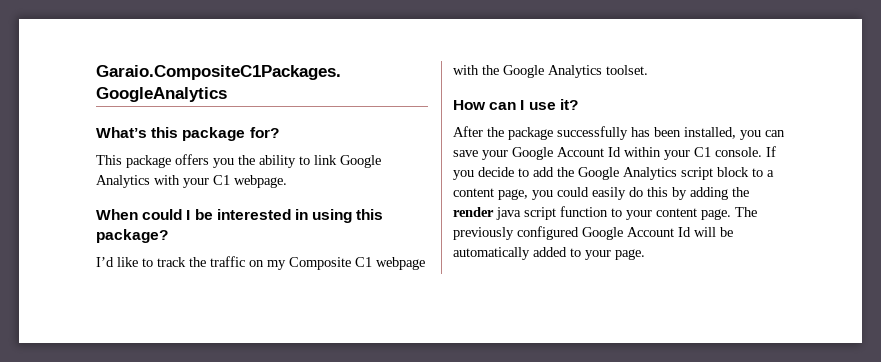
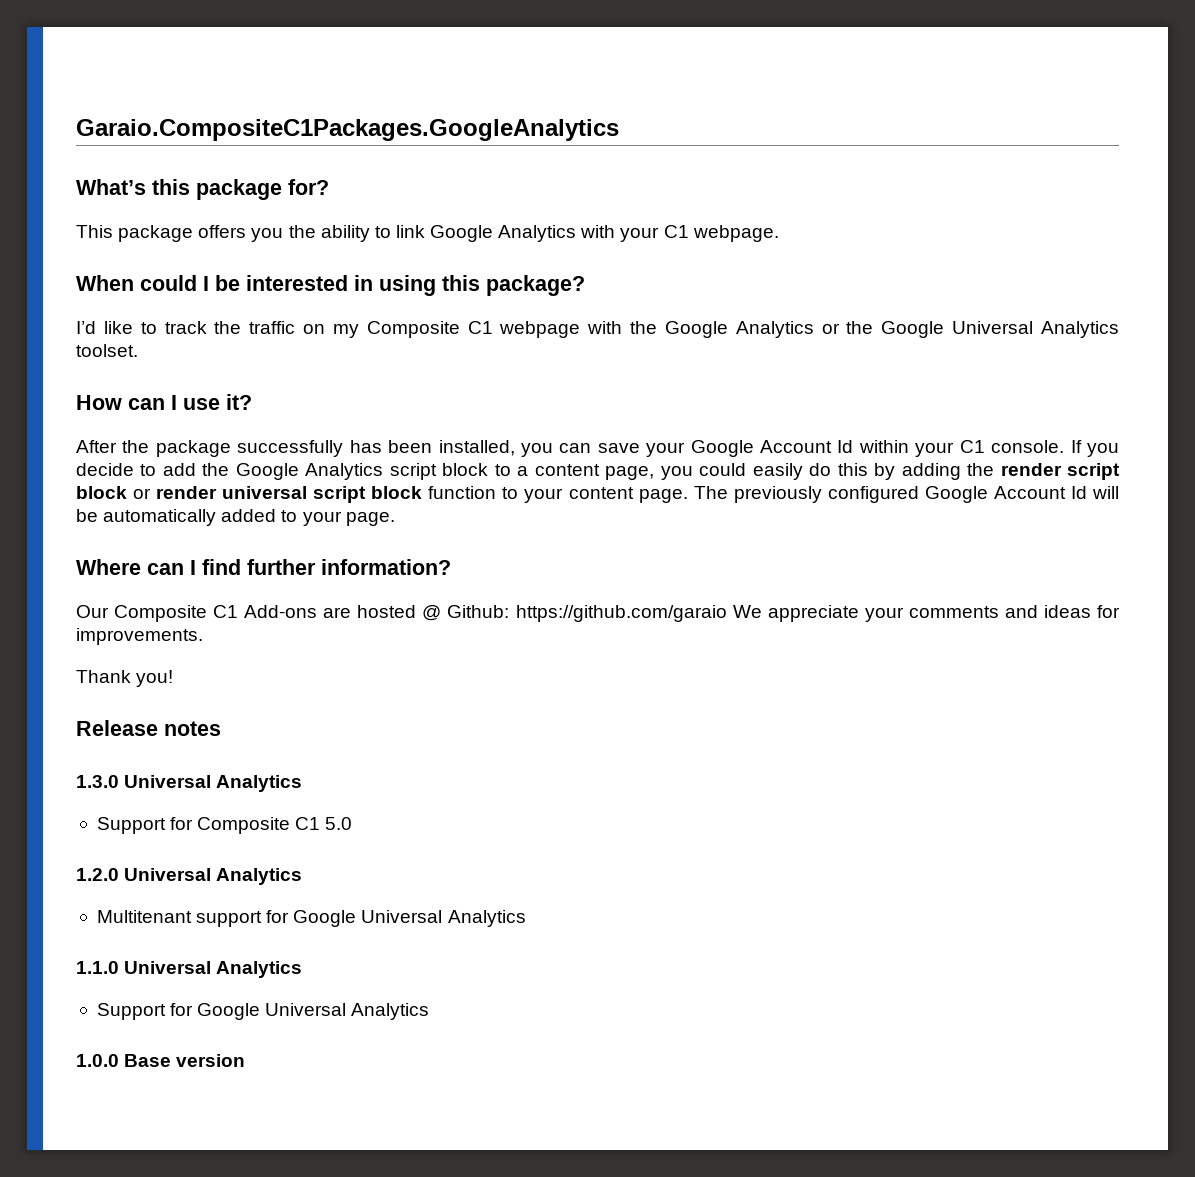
(602, 71) none -> [821,321,1120,338] or the Google Universal Analytics
[496,207,556,220] java script -> [1067,463,1120,480] [76,486,423,503] script block or render universal script block
(645, 254) none -> [76,559,451,575] [76,605,1121,622] [76,628,203,645] [76,670,174,687] [76,720,221,736] [76,775,303,792] [96,817,353,834] [76,868,303,885] [96,910,526,927] [76,961,303,978] [96,1003,430,1020] [76,1054,246,1067] // Where can I find further information? // Our Composite C1 Add-ons are hosted @ Github: https://github.com/garaio We appreciate your comments and ideas for improvements. // Thank you! // Release notes // 1.3.0 Universal Analytics // Support for Composite C1 5.0 // 1.2.0 Universal Analytics // Multitenant support for Google Universal Analytics // 1.1.0 Universal Analytics // Support for Google Universal Analytics // 1.0.0 Base version

